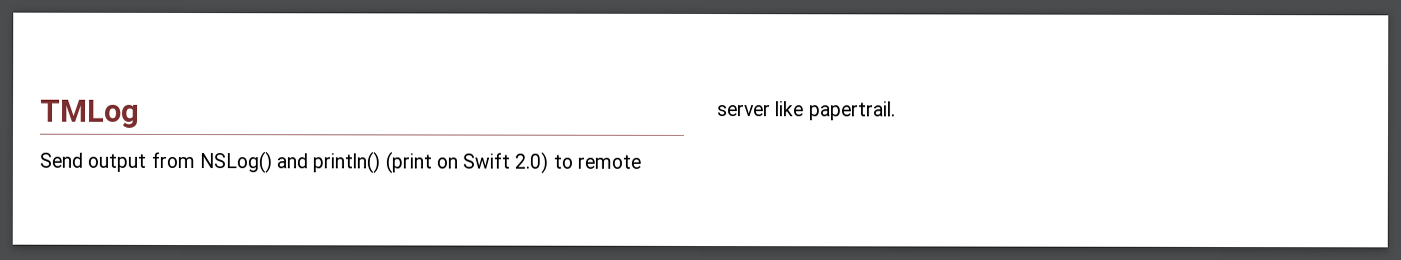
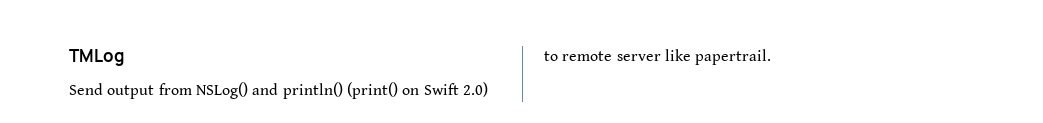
[384,151,432,174] (print -> [346,82,398,99] (print()

